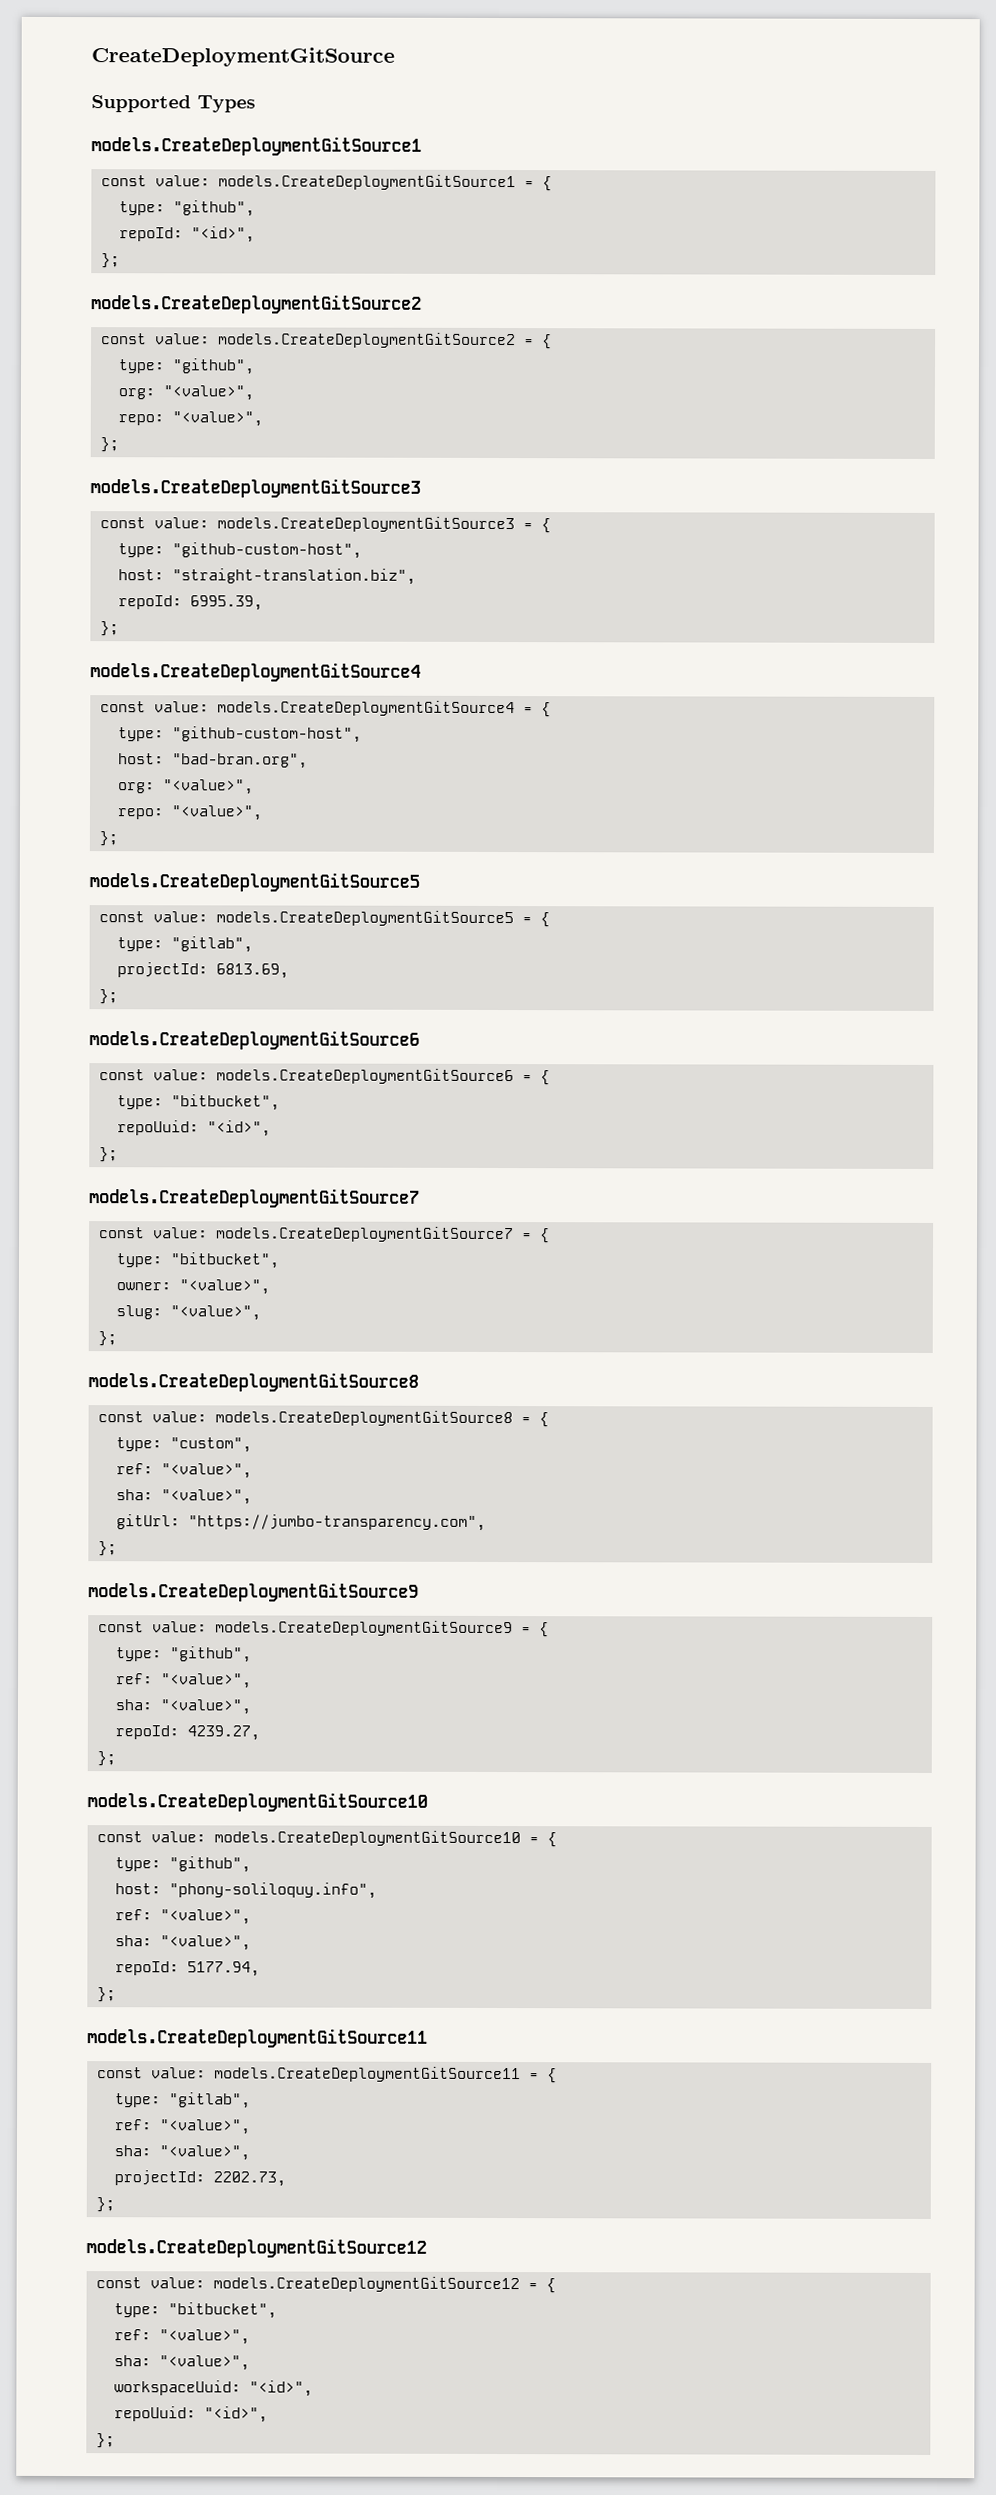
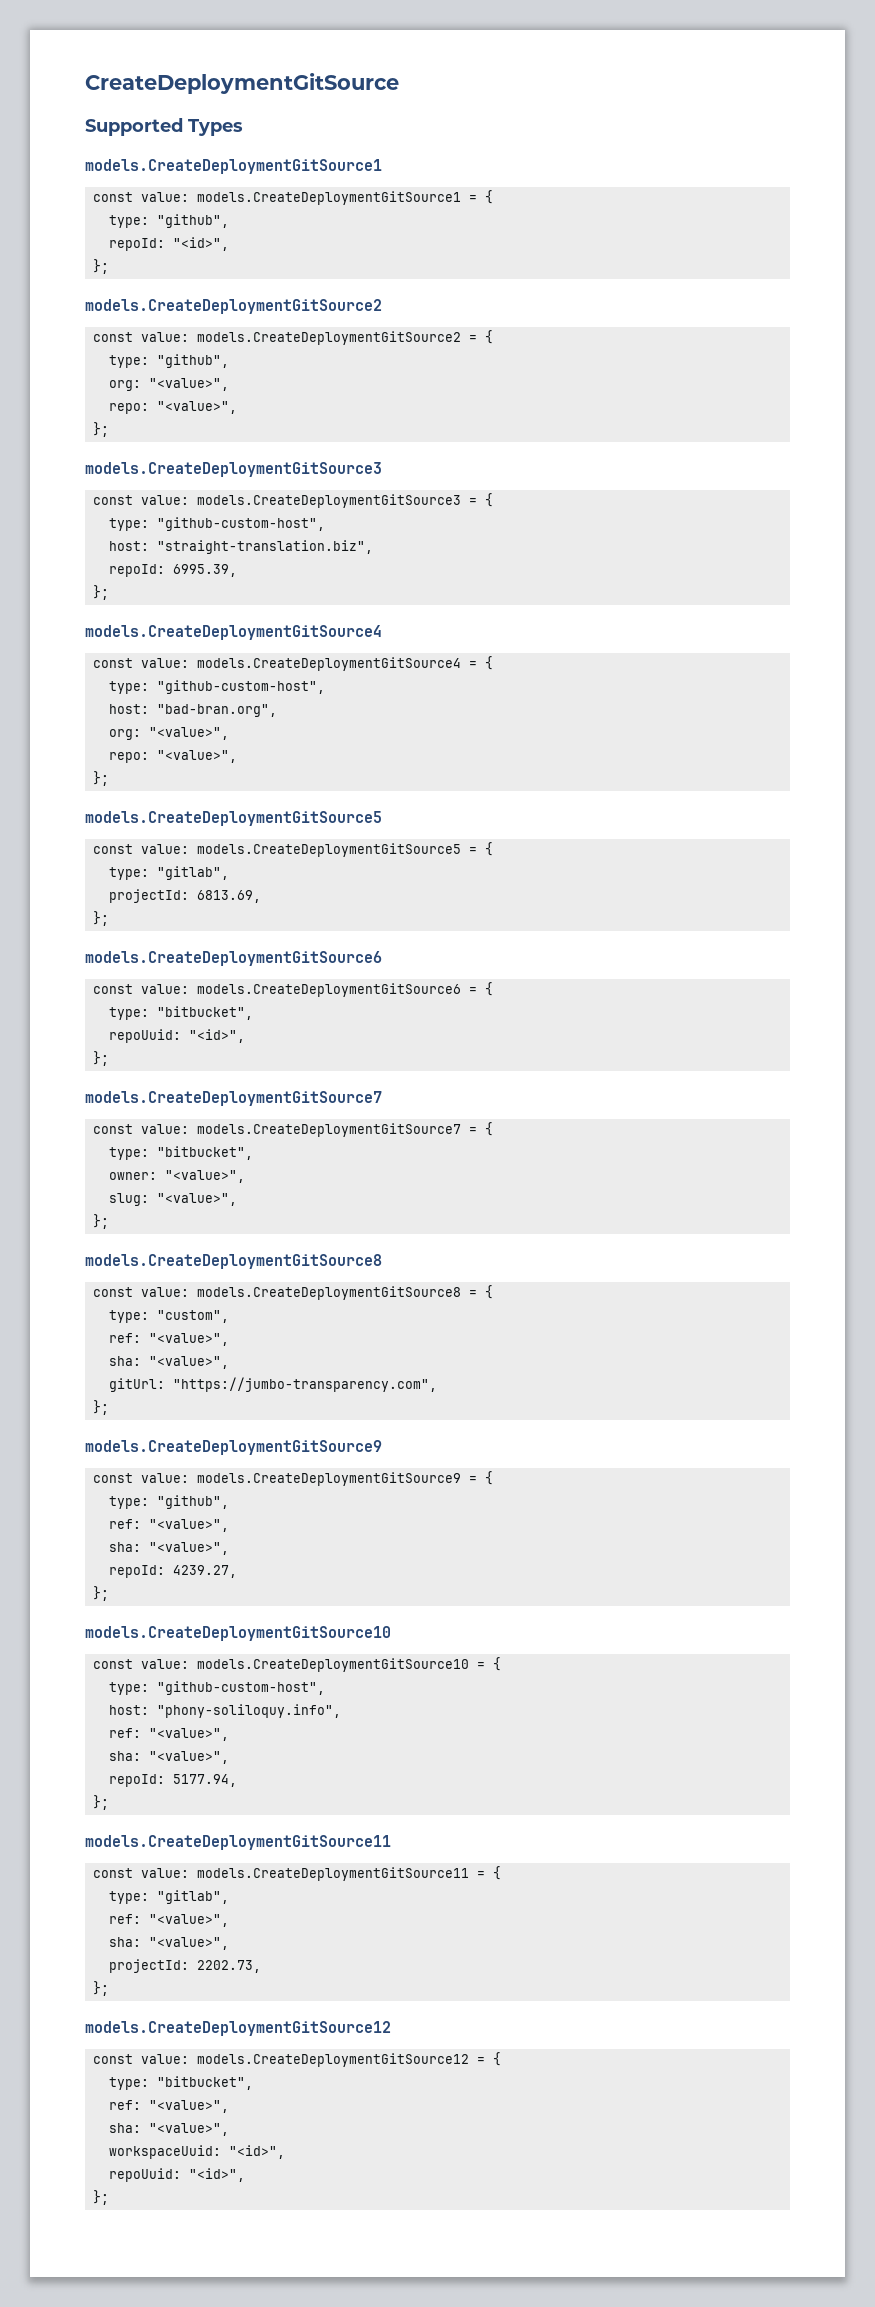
[168,1856,251,1873] "github", -> [157,1681,326,1695] "github-custom-host",

